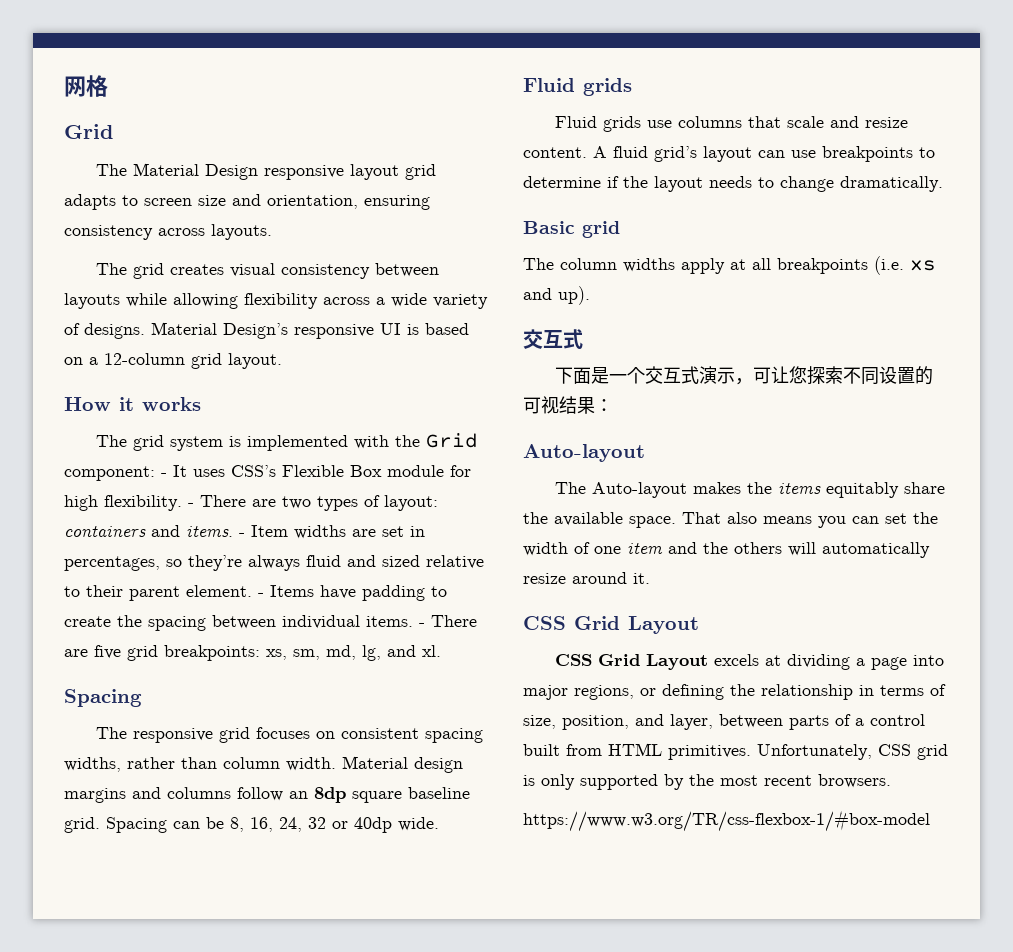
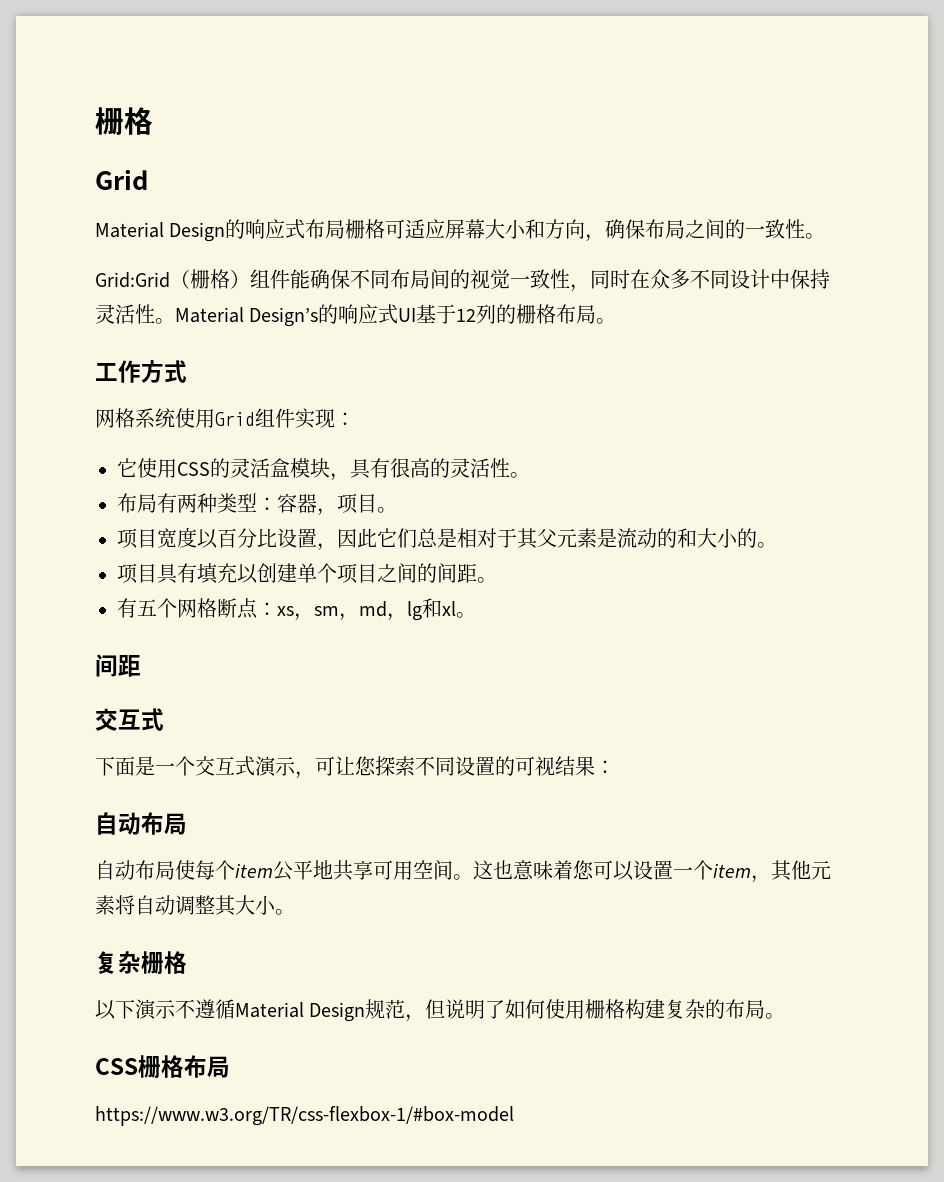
[64,76,86,97] 网 -> [95,107,124,135] 栅
[95,163,436,180] [64,194,430,210] [64,224,272,240] [95,263,439,279] [64,293,488,309] [64,322,469,339] [64,353,282,369] [64,397,201,411] [95,433,478,451] [64,465,471,481] [64,495,438,511] [64,525,425,539] [64,555,484,571] [64,585,447,601] [64,615,477,631] [64,645,441,661] [64,689,142,707] [95,727,483,743] [64,756,463,773] [64,787,470,803] [64,817,439,833] [523,78,632,96] [554,116,908,132] [523,146,935,162] [523,176,943,192] [523,221,620,238] [523,256,936,275] [523,286,590,305] The Material Design responsive layout grid adapts to screen size and orientation, ensuring consistency across layouts. // The grid creates visual consistency between layouts while allowing flexibility across a wide variety of designs. Material Design’s responsive UI is based on a 12-column grid layout. // How it works // The grid system is implemented with the Grid component: - It uses CSS’s Flexible Box module for high flexibility. - There are two types of layout: containers and items. - Item widths are set in percentages, so they’re always fluid and sized relative to their parent element. - Items have padding to create the spacing between individual items. - There are five grid breakpoints: xs, sm, md, lg, and xl. // Spacing // The responsive grid focuses on consistent spacing widths, rather than column width. Material design margins and columns follow an 8dp square baseline grid. Spacing can be 8, 16, 24, 32 or 40dp wide. // Fluid grids // Fluid grids use columns that scale and resize content. A fluid grid’s layout can use breakpoints to determine if the layout needs to change dramatically. // Basic grid // The column widths apply at all breakpoints (i.e. xs and up). -> [95,219,826,242] [95,269,830,292] [95,304,617,327] [95,360,187,383] [95,408,355,429] [117,458,530,481] [117,493,397,516] [117,527,777,551] [117,563,497,584] [117,598,476,621] [95,654,141,677] Material Design的响应式布局栅格可适应屏幕大小和方向，确保布局之间的一致性。 // Grid:Grid（栅格）组件能确保不同布局间的视觉一致性，同时在众多不同设计中保持灵活性。Material Design’s的响应式UI基于12列的栅格布局。 // 工作方式 // 网格系统使用Grid组件实现： // 它使用CSS的灵活盒模块，具有很高的灵活性。 // 布局有两种类型：容器，项目。 // 项目宽度以百分比设置，因此它们总是相对于其父元素是流动的和大小的。 // 项目具有填充以创建单个项目之间的间距。 // 有五个网格断点：xs，sm，md，lg和xl。 // 间距
[523,444,645,462] [554,482,945,498] [523,512,938,528] [523,542,930,558] [523,572,650,584] [523,616,699,634] [554,654,944,670] [523,684,946,700] [523,714,925,730] [523,743,948,760] [523,774,891,790] Auto-layout // The Auto-layout makes the items equitably share the available space. That also means you can set the width of one item and the others will automatically resize around it. // CSS Grid Layout // CSS Grid Layout excels at dividing a page into major regions, or defining the relationship in terms of size, position, and layer, between parts of a control built from HTML primitives. Unfortunately, CSS grid is only supported by the most recent browsers. -> [95,812,187,835] [95,860,831,883] [95,895,295,916] [95,951,187,974] [95,999,786,1022] [95,1055,230,1078] 自动布局 // 自动布局使每个item公平地共享可用空间。这也意味着您可以设置一个item，其他元素将自动调整其大小。 // 复杂栅格 // 以下演示不遵循Material Design规范，但说明了如何使用栅格构建复杂的布局。 // CSS栅格布局

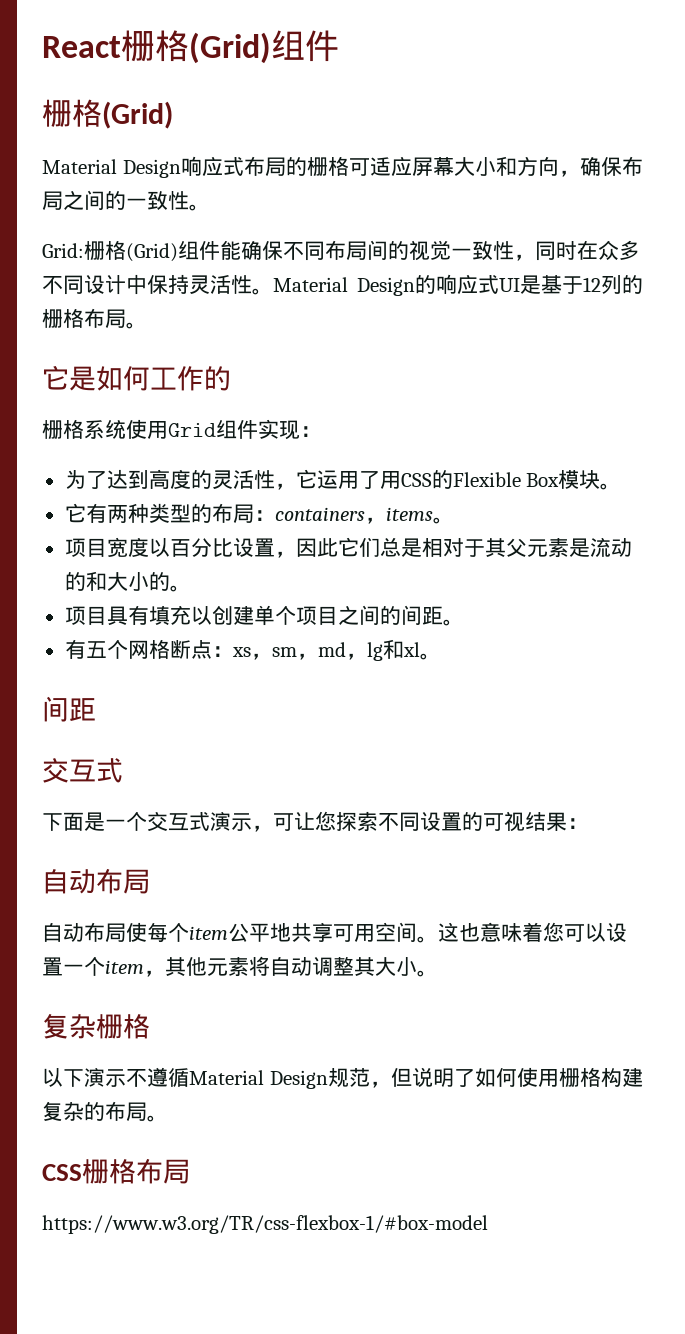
[95,107,153,135] [95,169,148,190] [95,219,246,242] 栅格 // Grid // Material Design的 -> [42,30,339,64] [42,99,173,129] [42,159,182,178] React栅格(Grid)组件 // 栅格(Grid) // Material Design
(346, 229) none -> [286,157,307,176] 的
[95,269,250,289] Grid:Grid（栅格） -> [42,240,178,262] Grid:栅格(Grid)
[249,307,319,327] Design’s -> [357,277,416,296] Design
(417, 315) none -> [520,275,541,294] 是
[95,360,187,383] [95,409,115,428] 工作方式 // 网 -> [42,365,231,391] [42,420,63,439] 它是如何工作的 // 栅
[117,458,530,481] [117,493,157,513] 它使用CSS的灵活盒模块，具有很高的灵活性。 // 布局 -> [64,469,622,490] [64,503,86,523] 为了达到高度的灵活性，它运用了用CSS的Flexible Box模块。 // 它
[257,493,377,516] ：容器，项目 -> [190,503,433,524] 的布局：containers，items

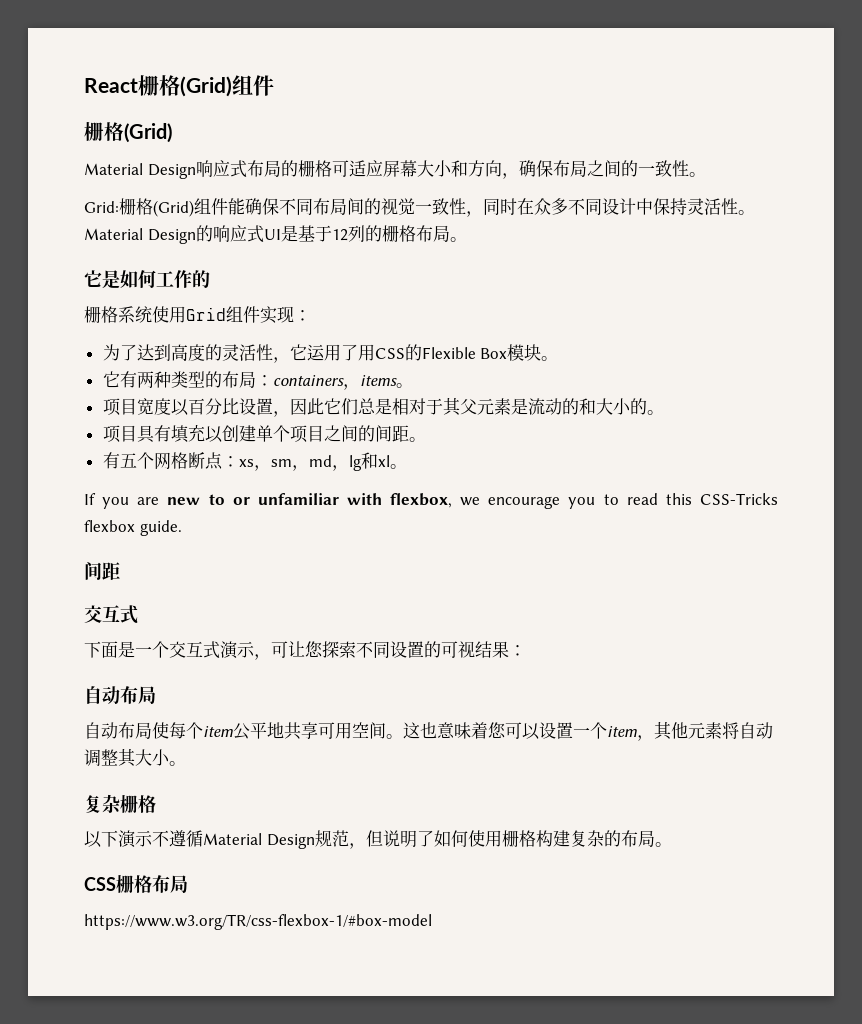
(441, 656) none -> [84,493,778,509] [84,520,182,536] // If you are new to or unfamiliar with flexbox, we encourage you to read this CSS-Tricks flexbox guide.

